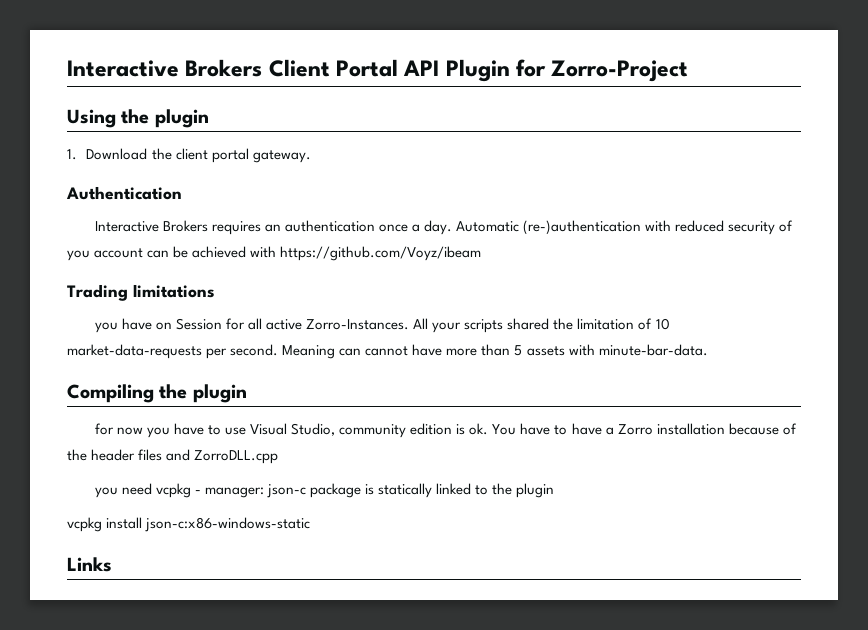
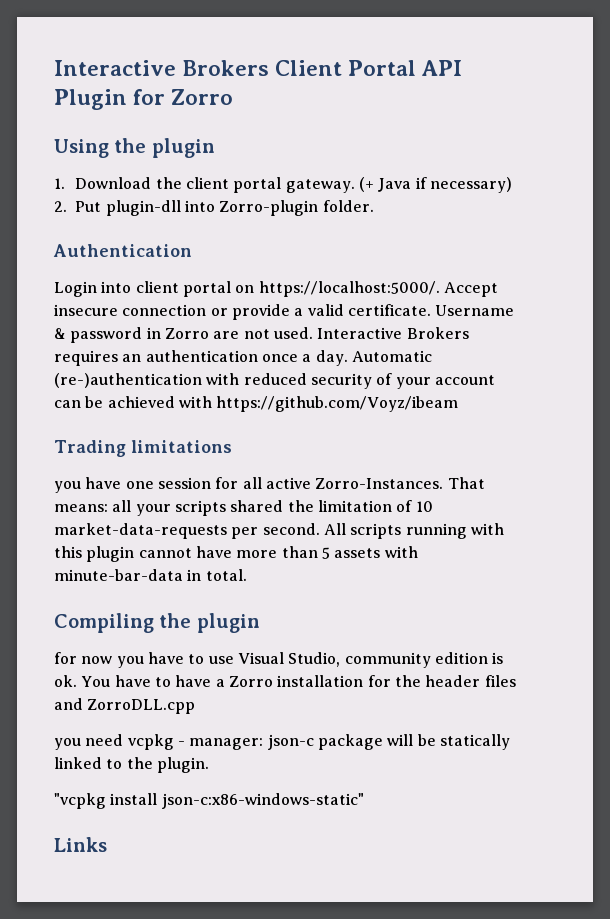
[551,60,689,82] Zorro-Project -> [171,89,234,105] Zorro
[66,186,182,200] // Authentication // -> [359,177,513,193] [54,200,374,216] [53,244,192,257] [54,281,498,297] [54,304,515,320] [54,327,313,343] (+ Java if necessary) // 2. Put plugin-dll into Zorro-plugin folder. // Authentication // Login into client portal on https://localhost:5000/. Accept insecure connection or provide a valid certificate. Username & password in Zorro are not used.
[67,250,90,261] you -> [395,377,431,389] your
[155,318,222,330] on Session -> [125,477,211,489] one session
[413,318,429,329] All -> [447,477,485,489] [54,500,132,512] That means: all
[282,345,362,359] Meaning can -> [323,523,504,539] [54,546,135,562] All scripts running with this plugin
[598,344,708,356] minute-bar-data. -> [54,569,247,581] minute-bar-data in total.
[728,423,797,435] because of -> [367,675,391,687] for
[365,484,375,495] is -> [387,734,436,746] will be
[516,483,555,498] [67,517,311,532] plugin // vcpkg install json-c:x86-windows-static -> [156,757,209,773] [54,793,364,809] plugin. // "vcpkg install json-c:x86-windows-static"

